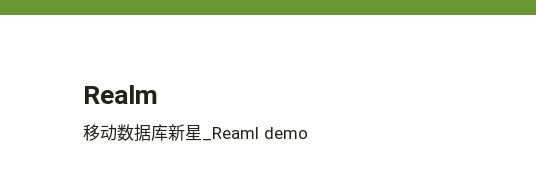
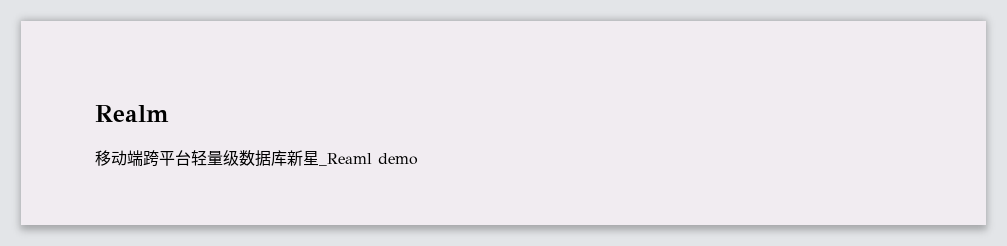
(117, 132) none -> [127,150,239,167] 端跨平台轻量级

